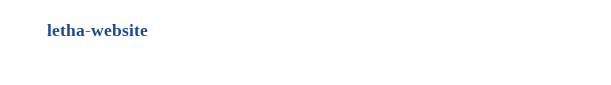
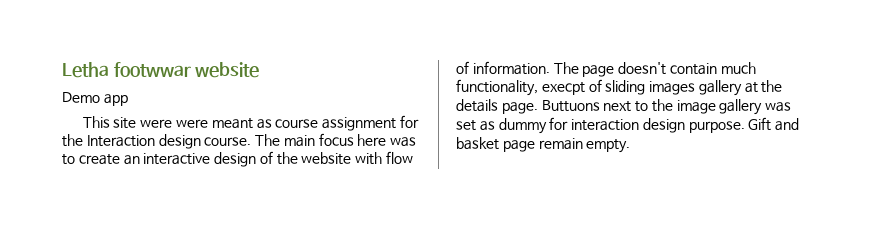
[47,24,148,36] letha-website -> [62,62,260,78] [62,92,128,106] [82,115,419,131] [62,133,417,149] [62,151,414,167] [456,61,756,77] [456,79,783,96] [456,99,792,115] [456,117,800,134] [456,137,631,153] Letha footwwar website // Demo app // This site were were meant as course assignment for the Interaction design course. The main focus here was to create an interactive design of the website with flow of information. The page doesn't contain much functionality, execpt of sliding images gallery at the details page. Buttuons next to the image gallery was set as dummy for interaction design purpose. Gift and basket page remain empty.

